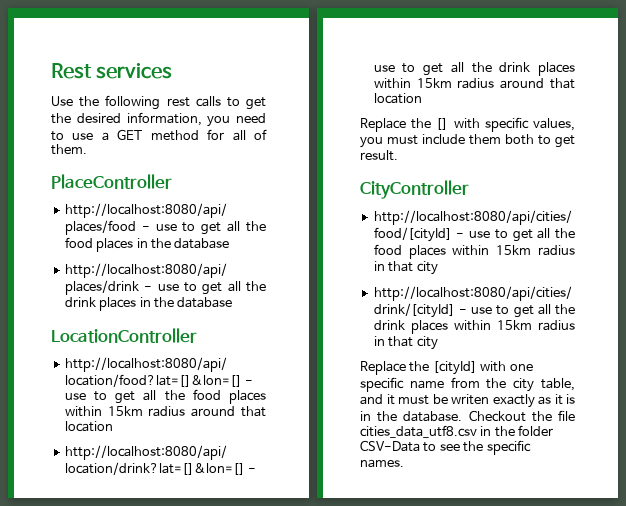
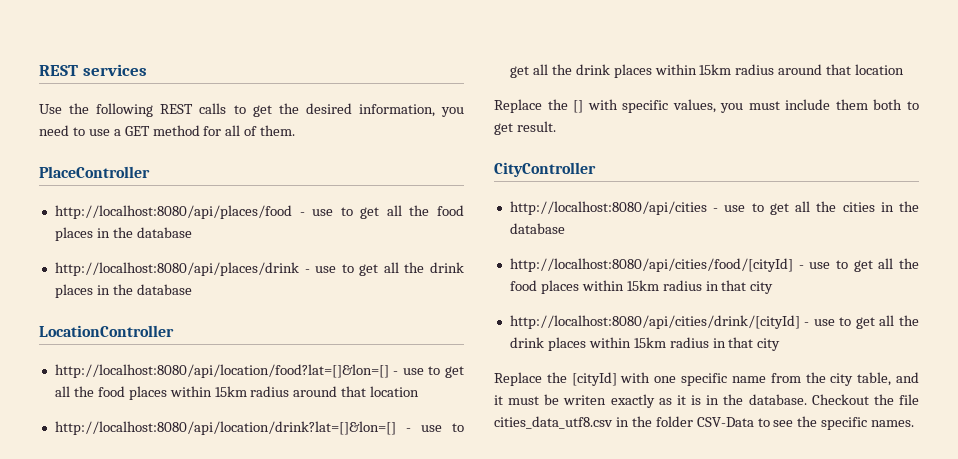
[51,63,92,79] Rest -> [39,65,78,76] REST
[166,97,190,107] rest -> [160,104,194,114] REST
(469, 189) none -> [509,201,919,215] [509,223,565,234] // http://localhost:8080/api/cities - use to get all the cities in the database

